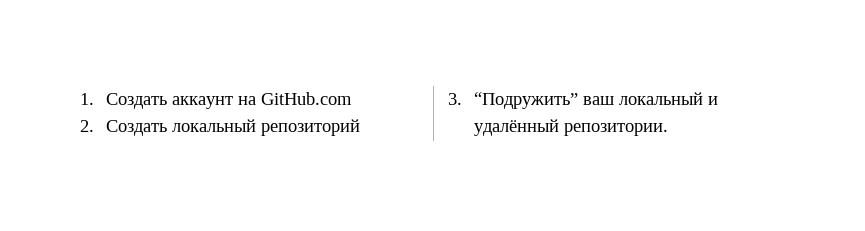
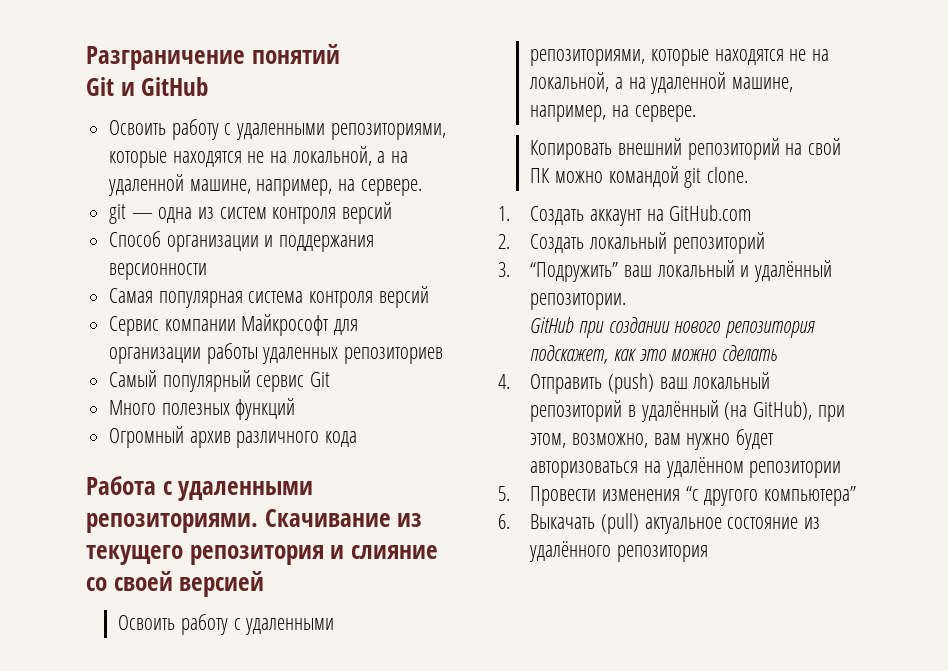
(80, 99) none -> [86,44,340,70] [86,77,209,96] [109,119,446,140] [109,146,409,168] [108,174,422,196] [109,202,393,224] [109,231,375,252] [109,263,208,280] [109,286,429,308] [109,314,359,336] [109,343,444,364] [109,370,331,392] [109,398,296,420] [109,426,358,448] [86,476,314,501] [86,509,423,533] [86,545,438,565] [86,571,265,597] [118,614,335,635] [530,49,829,66] [529,72,793,94] [530,105,696,122] [530,138,841,160] [530,166,748,188] Разграничение понятий // Git и GitHub // Освоить работу с удаленными репозиториями, которые находятся не на локальной, а на удаленной машине, например, на сервере. // git — одна из систем контроля версий // Способ организации и поддержания версионности // Самая популярная система контроля версий // Сервис компании Майкрософт для организации работы удаленных репозиториев // Самый популярный сервис Git // Много полезных функций // Огромный архив различного кода // Работа с удаленными репозиториями. Скачивание из текущего репозитория и слияние со своей версией // Освоить работу с удаленными репозиториями, которые находятся не на локальной, а на удаленной машине, например, на сервере. // Копировать внешний репозиторий на свой ПК можно командой git clone. //
(669, 129) none -> [530,317,815,338] [530,345,777,364] [498,372,771,394] [530,400,845,422] [530,429,774,450] [530,457,842,478] [498,486,856,506] [498,513,820,534] [529,541,708,562] // GitHub при создании нового репозитория подскажет, как это можно сделать // 4. Отправить (push) ваш локальный репозиторий в удалённый (на GitHub), при этом, возможно, вам нужно будет авторизоваться на удалённом репозитории // 5. Провести изменения “с другого компьютера” // 6. Выкачать (pull) актуальное состояние из удалённого репозитория

